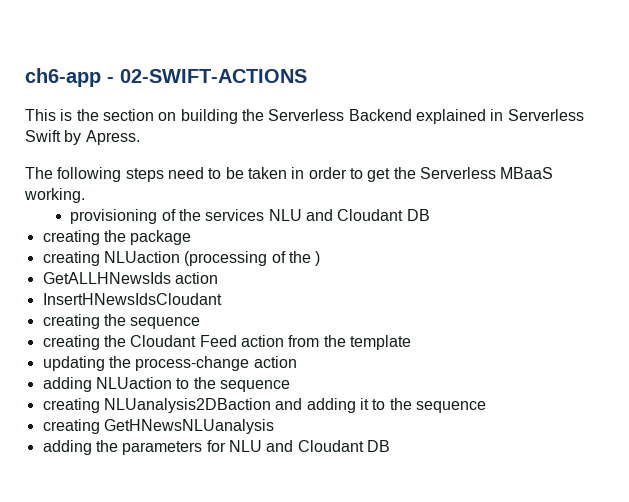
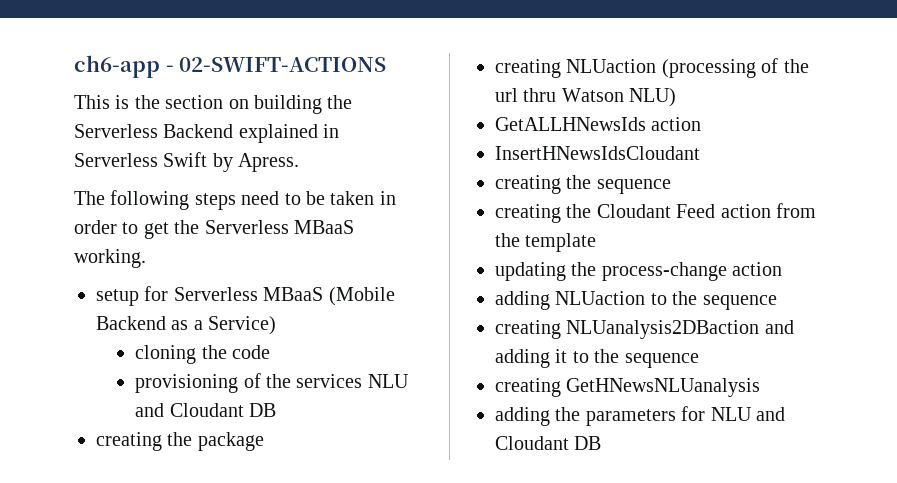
(85, 195) none -> [96,286,395,306] [96,316,277,335] [135,345,270,364] // setup for Serverless MBaaS (Mobile Backend as a Service) // cloning the code
[315,251,321,266] ) -> [495,88,677,107] url thru Watson NLU)

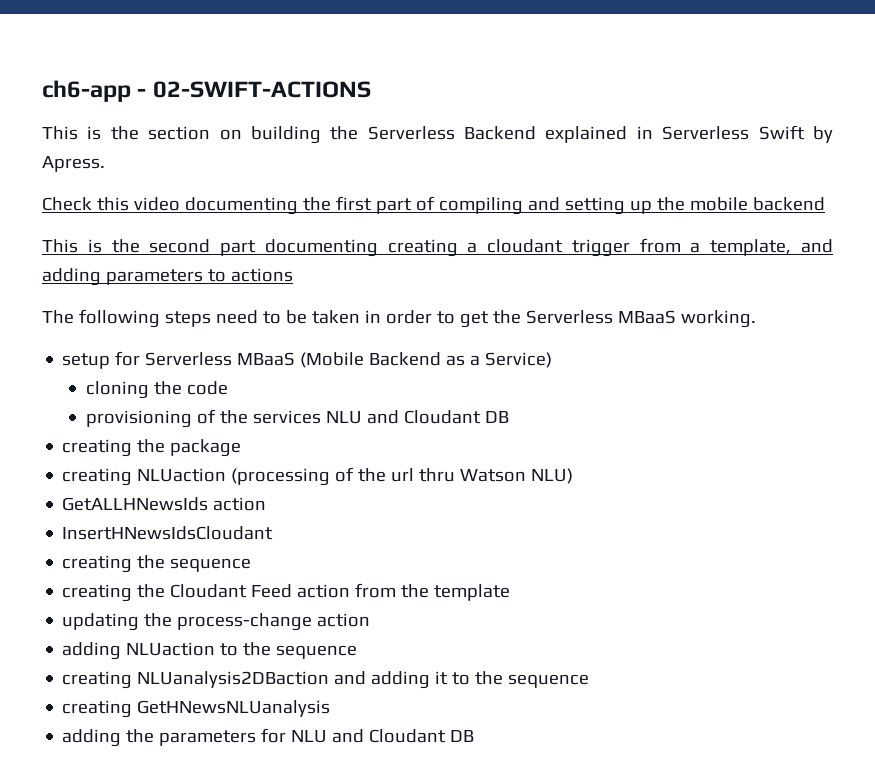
(300, 162) none -> [42,196,825,215] [42,238,833,257] [42,268,293,286] // Check this video documenting the first part of compiling and setting up the mobile backend // This is the second part documenting creating a cloudant trigger from a template, and adding parameters to actions

